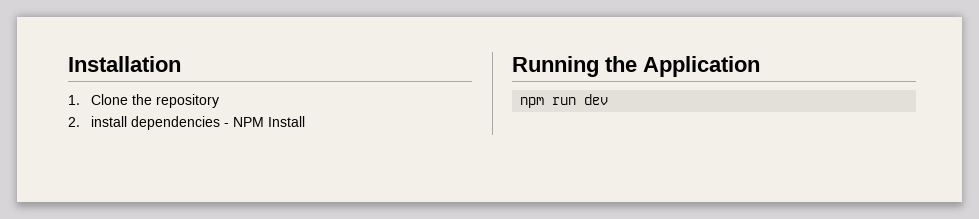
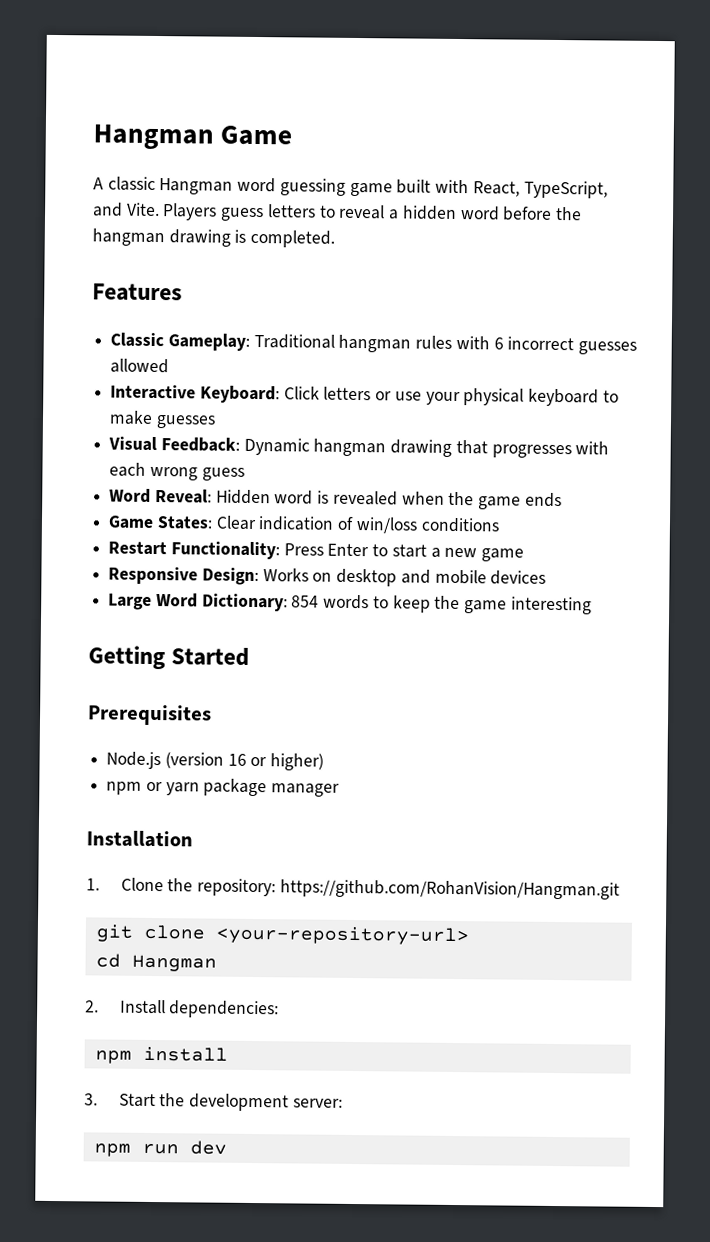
[68,56,181,72] [68,94,220,108] [68,116,306,130] [512,56,760,77] Installation // 1. Clone the repository // 2. install dependencies - NPM Install // Running the Application -> [93,124,293,150] [93,176,608,199] [93,202,582,222] [92,228,336,248] [92,283,182,302] [110,332,638,355] [110,358,170,374] [110,384,619,407] [109,410,216,429] [108,436,610,459] [109,462,245,481] [109,488,562,510] [108,515,500,534] [108,541,525,562] [108,566,547,587] [108,593,592,615] [88,645,250,670] [87,704,212,726] [106,751,325,771] [106,778,341,797] [86,830,193,848] [86,877,620,900] [95,924,469,946] [95,953,217,972] [85,999,280,1019] [94,1046,228,1064] [84,1093,343,1112] Hangman Game // A classic Hangman word guessing game built with React, TypeScript, and Vite. Players guess letters to reveal a hidden word before the hangman drawing is completed. // Features // Classic Gameplay: Traditional hangman rules with 6 incorrect guesses allowed // Interactive Keyboard: Click letters or use your physical keyboard to make guesses // Visual Feedback: Dynamic hangman drawing that progresses with each wrong guess // Word Reveal: Hidden word is revealed when the game ends // Game States: Clear indication of win/loss conditions // Restart Functionality: Press Enter to start a new game // Responsive Design: Works on desktop and mobile devices // Large Word Dictionary: 854 words to keep the game interesting // Getting Started // Prerequisites // Node.js (version 16 or higher) // npm or yarn package manager // Installation // 1. Clone the repository: https://github.com/RohanVision/Hangman.git // git clone <your-repository-url> // cd Hangman // 2. Install dependencies: // npm install // 3. Start the development server:

